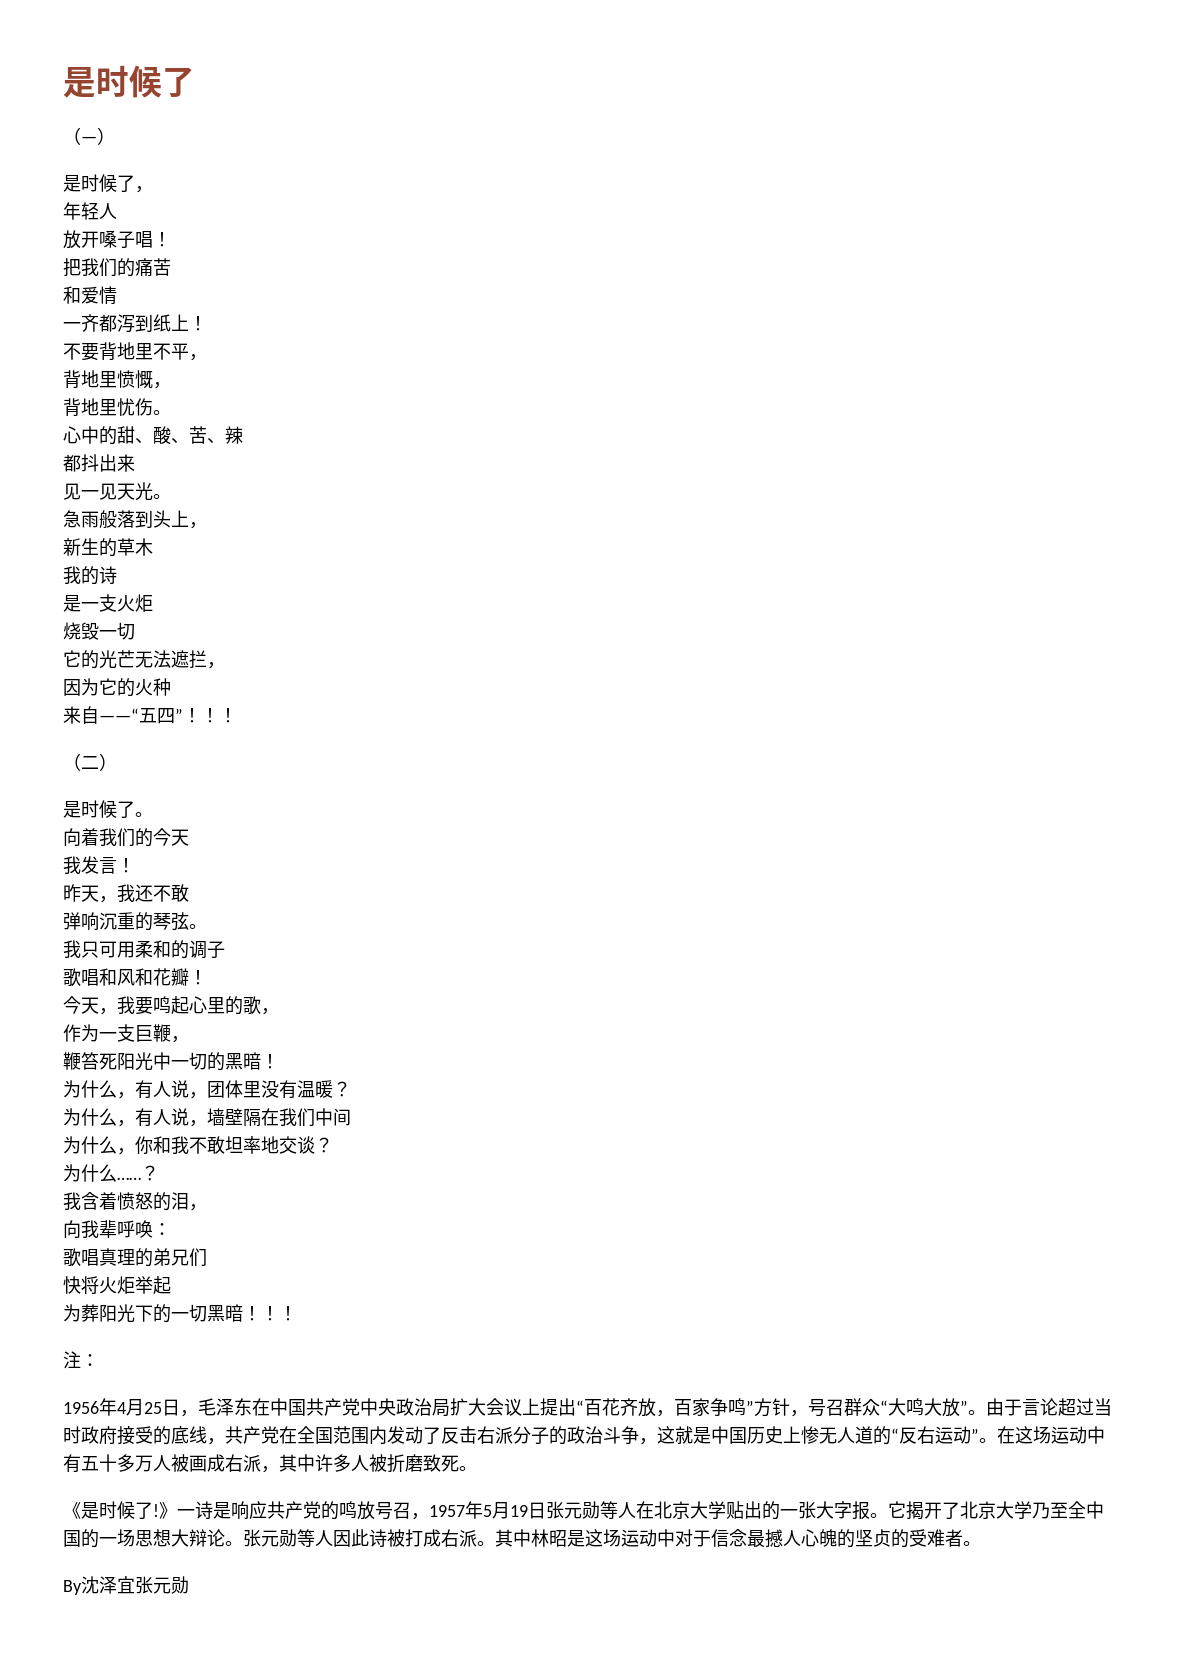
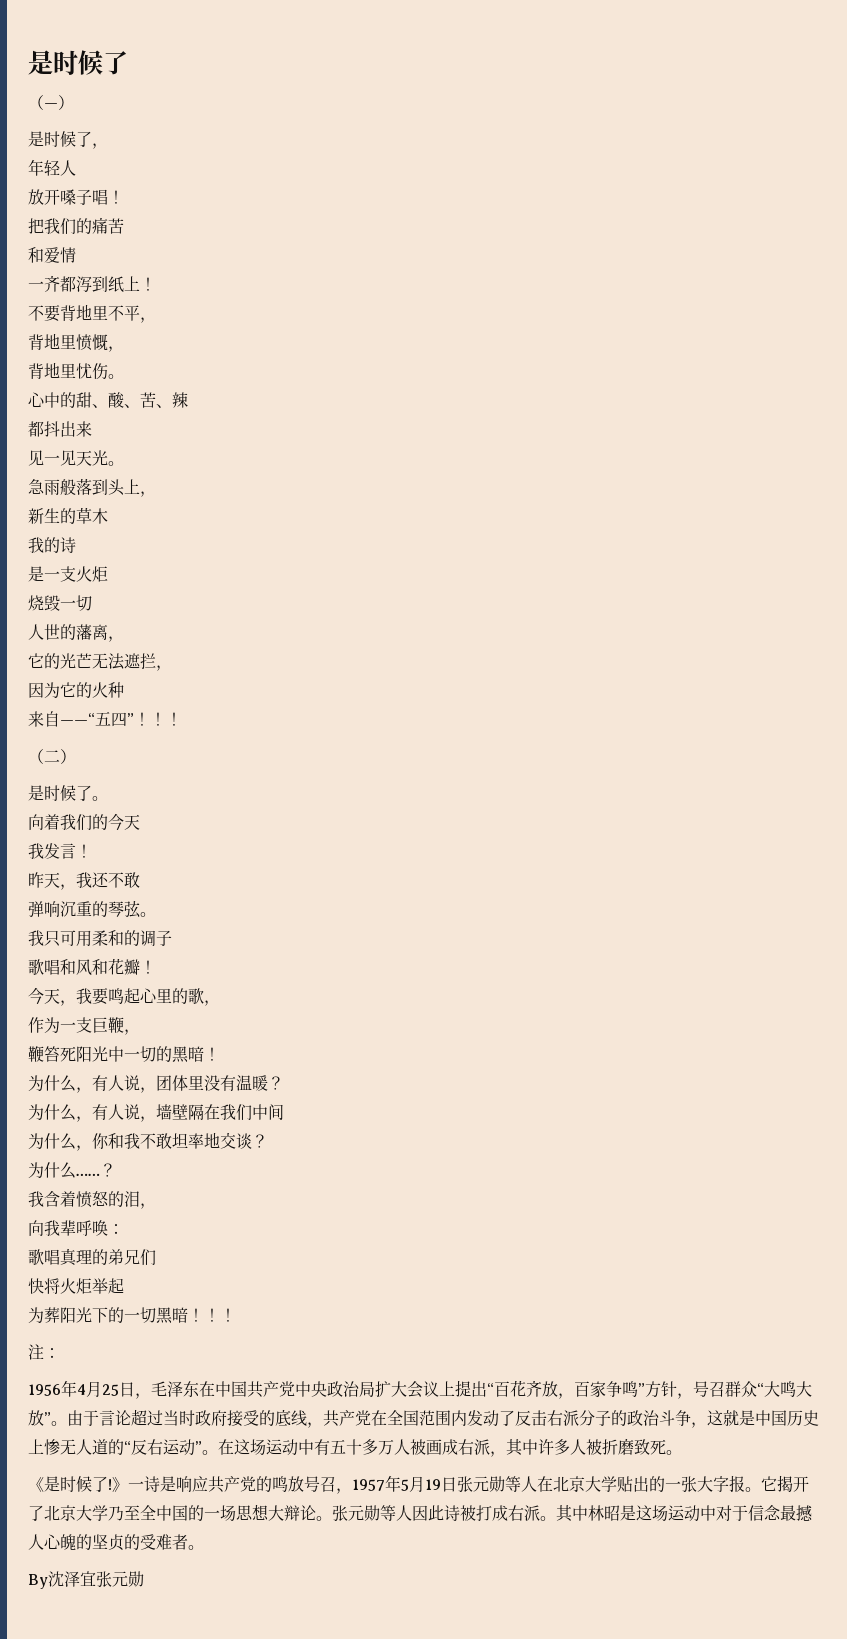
(135, 631) none -> [28,624,124,642] // 人世的藩离，

